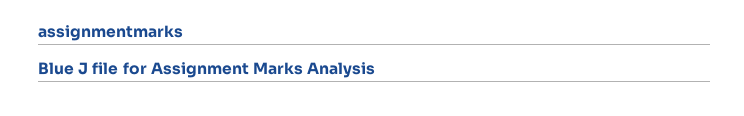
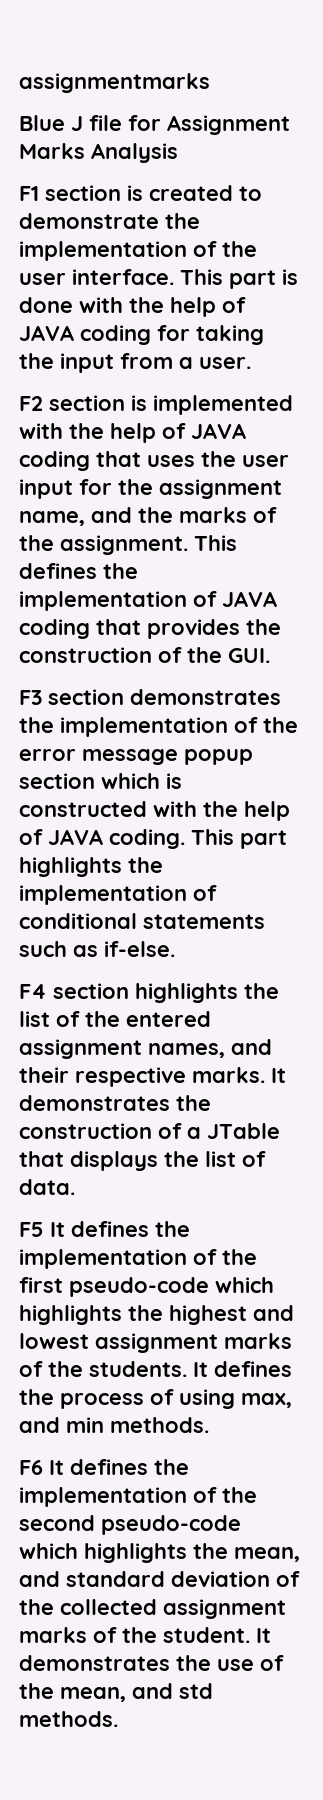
(376, 70) none -> [19,185,262,201] [19,213,200,229] [19,241,257,261] [19,269,298,289] [19,297,246,317] [19,325,264,345] [19,353,251,373] [19,395,293,415] [19,423,246,443] [19,451,289,471] [19,479,282,499] [19,507,277,526] [19,535,237,555] [19,563,138,579] [19,591,277,611] [19,619,281,639] [19,647,270,663] [19,689,281,705] [19,717,298,737] [19,749,253,765] [19,773,182,789] [19,801,290,821] [19,829,287,849] [19,857,163,877] [19,885,217,905] [19,913,265,929] [19,941,175,957] [19,983,279,1003] [19,1011,211,1027] [19,1039,272,1059] [19,1067,286,1087] [19,1095,211,1111] [19,1123,280,1139] [19,1151,266,1171] [19,1179,75,1195] [19,1221,190,1237] [19,1249,257,1269] [19,1277,274,1297] [19,1305,294,1325] [19,1333,292,1353] [19,1361,292,1377] [19,1389,292,1409] [19,1417,209,1433] [19,1459,189,1475] [19,1487,257,1507] [19,1515,241,1535] [19,1543,300,1563] [19,1571,300,1587] [19,1599,286,1619] [19,1627,271,1643] [19,1655,284,1671] [19,1683,213,1702] [19,1711,118,1727] // F1 section is created to demonstrate the implementation of the user interface. This part is done with the help of JAVA coding for taking the input from a user. // F2 section is implemented with the help of JAVA coding that uses the user input for the assignment name, and the marks of the assignment. This defines the implementation of JAVA coding that provides the construction of the GUI. // F3 section demonstrates the implementation of the error message popup section which is constructed with the help of JAVA coding. This part highlights the implementation of conditional statements such as if-else. // F4 section highlights the list of the entered assignment names, and their respective marks. It demonstrates the construction of a JTable that displays the list of data. // F5 It defines the implementation of the first pseudo-code which highlights the highest and lowest assignment marks of the students. It defines the process of using max, and min methods. // F6 It defines the implementation of the second pseudo-code which highlights the mean, and standard deviation of the collected assignment marks of the student. It demonstrates the use of the mean, and std methods.

